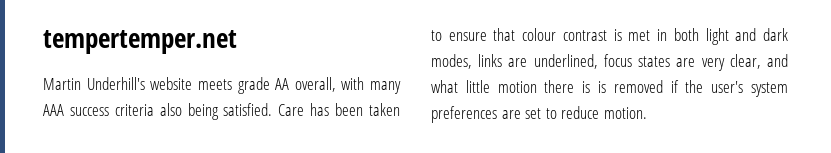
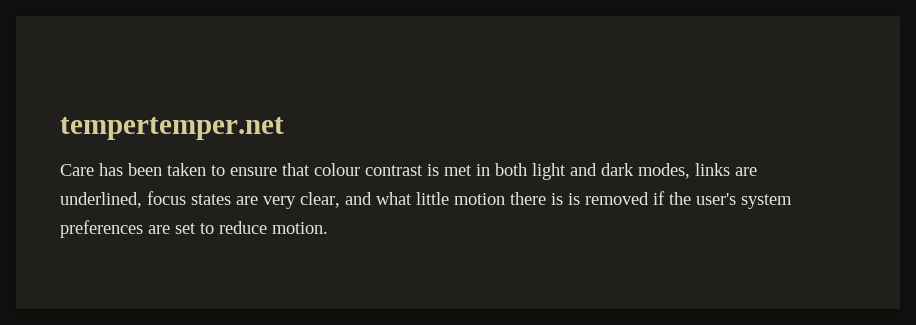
[43,77,401,94] [43,103,273,120] Martin Underhill's website meets grade AA overall, with many AAA success criteria also being satisfied. -> (284, 128) none

